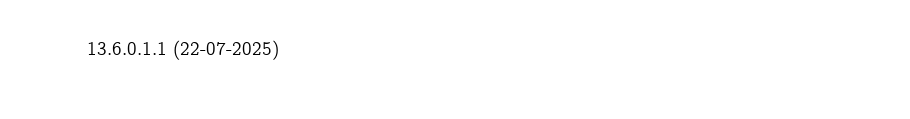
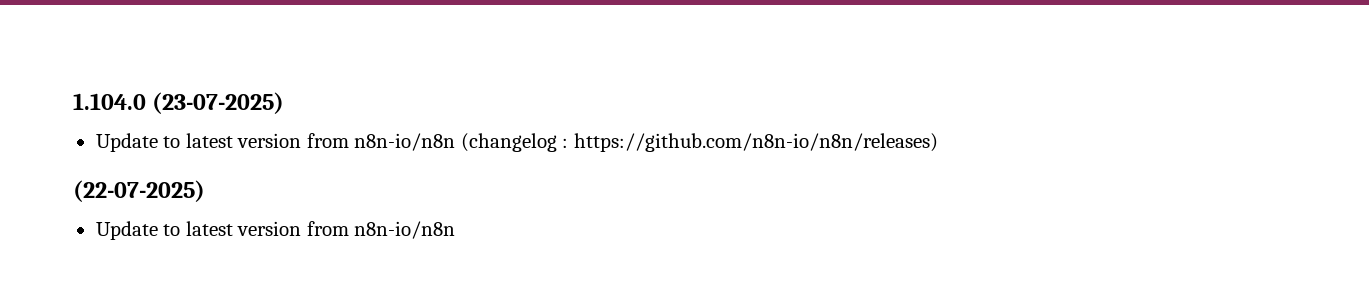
[87,40,279,60] 13.6.0.1.1 (22-07-2025) -> [73,92,285,114] [95,133,938,152] [73,180,205,202] [95,221,456,240] 1.104.0 (23-07-2025) // Update to latest version from n8n-io/n8n (changelog : https://github.com/n8n-io/n8n/releases) // (22-07-2025) // Update to latest version from n8n-io/n8n

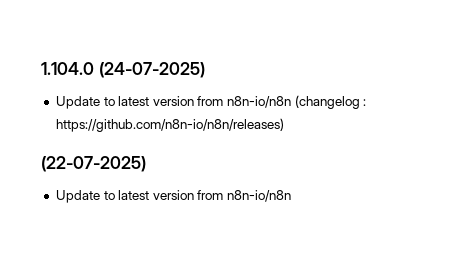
[152,92,285,114] (23-07-2025) -> [98,62,205,78] (24-07-2025)

